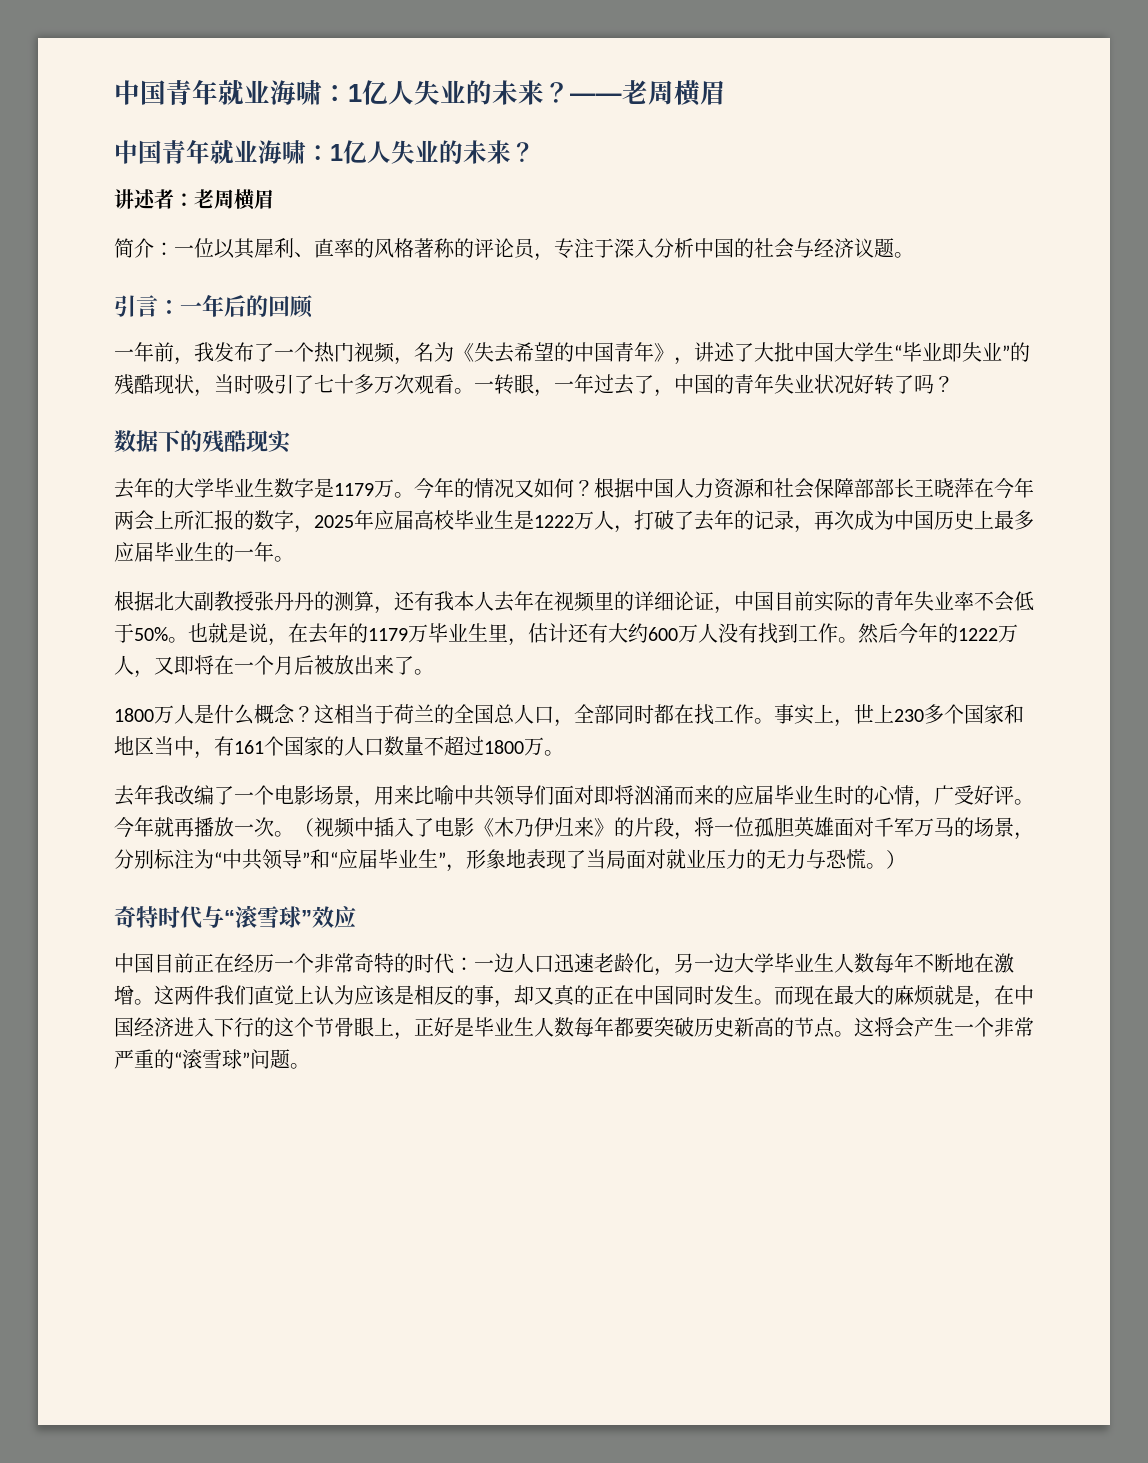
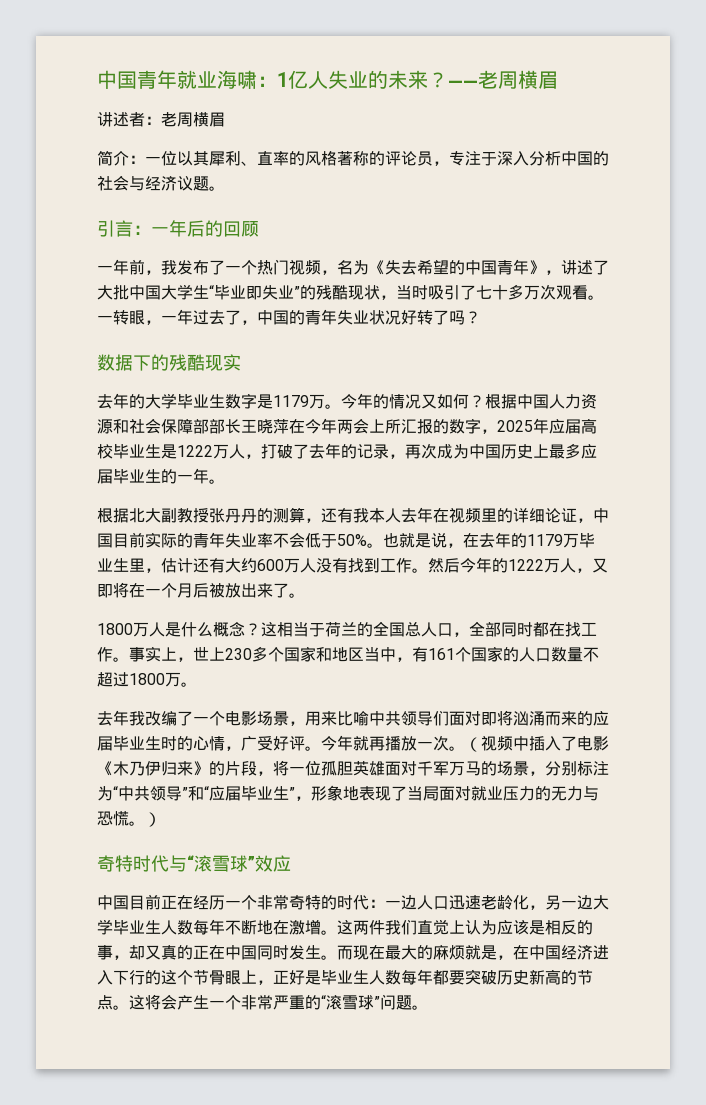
[114,139,535,164] // 中国青年就业海啸：1亿人失业的未来？ -> (558, 80) none

